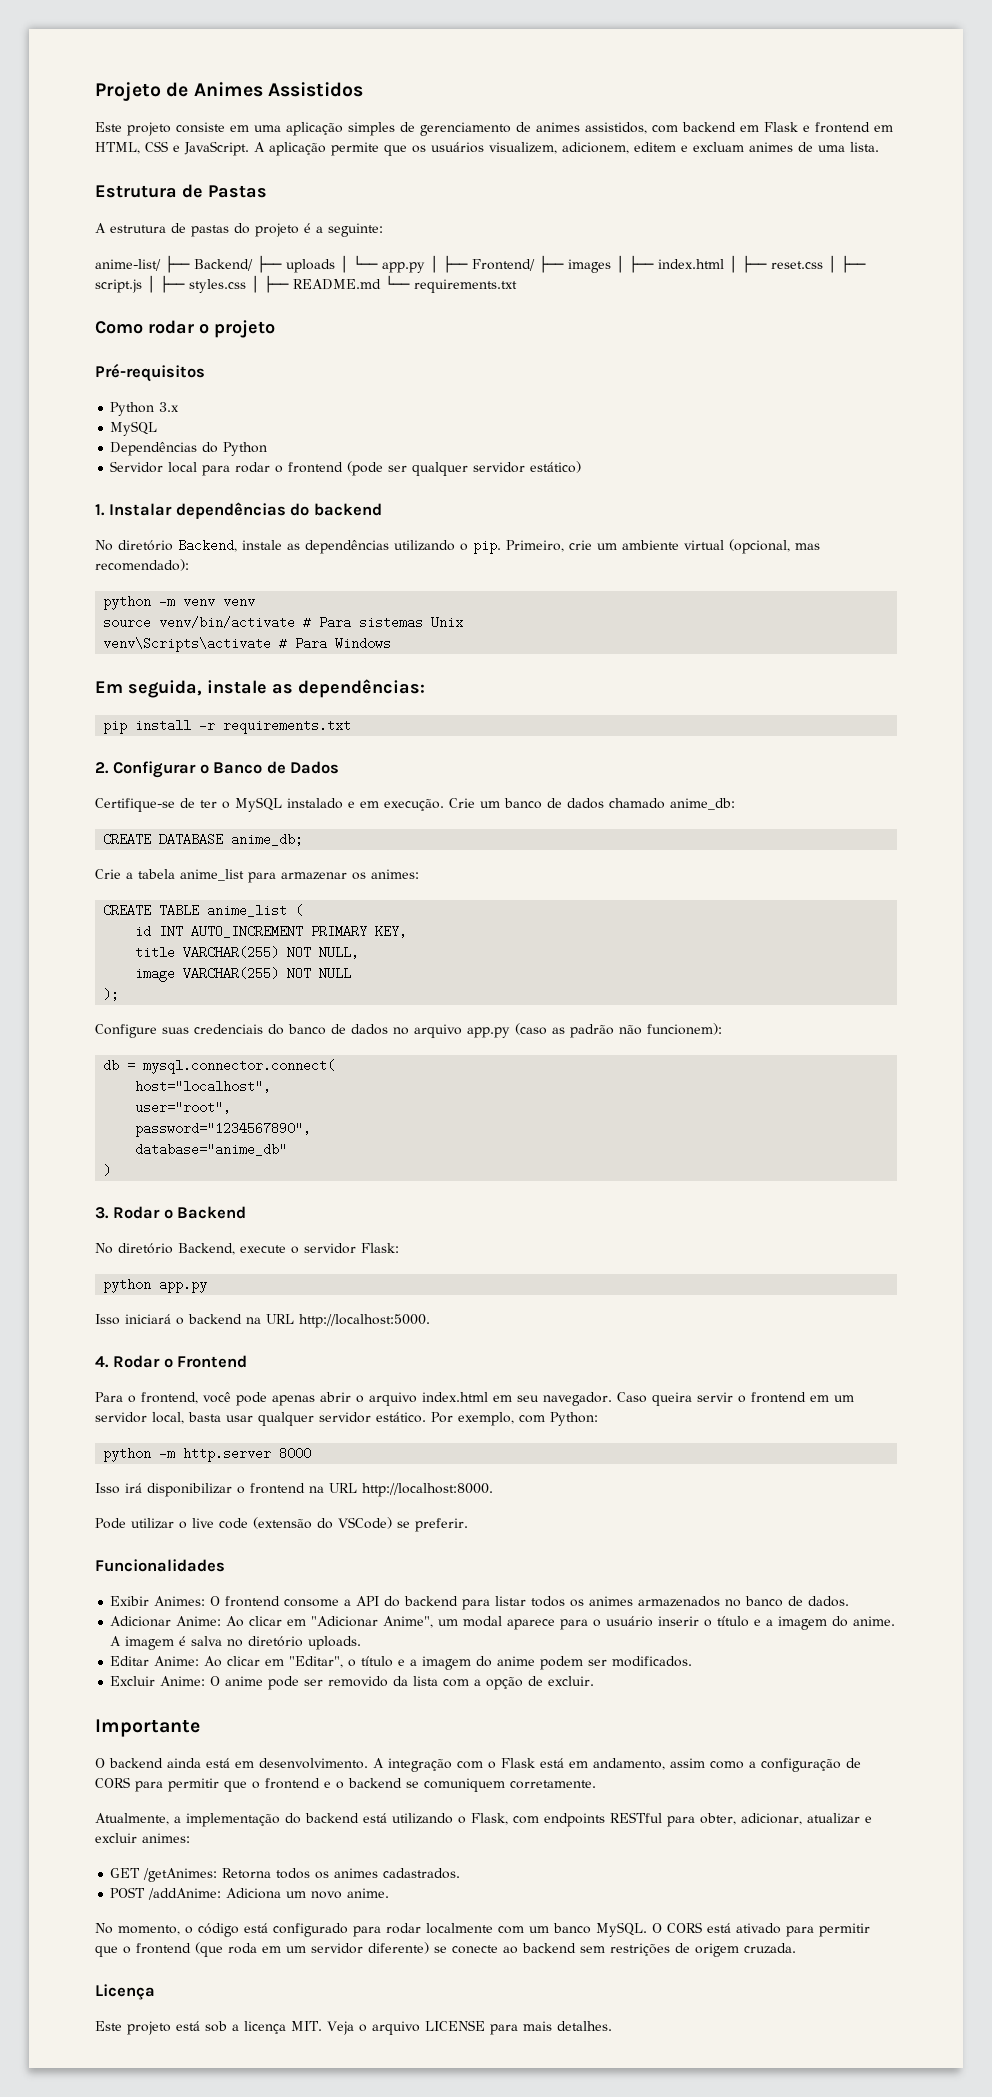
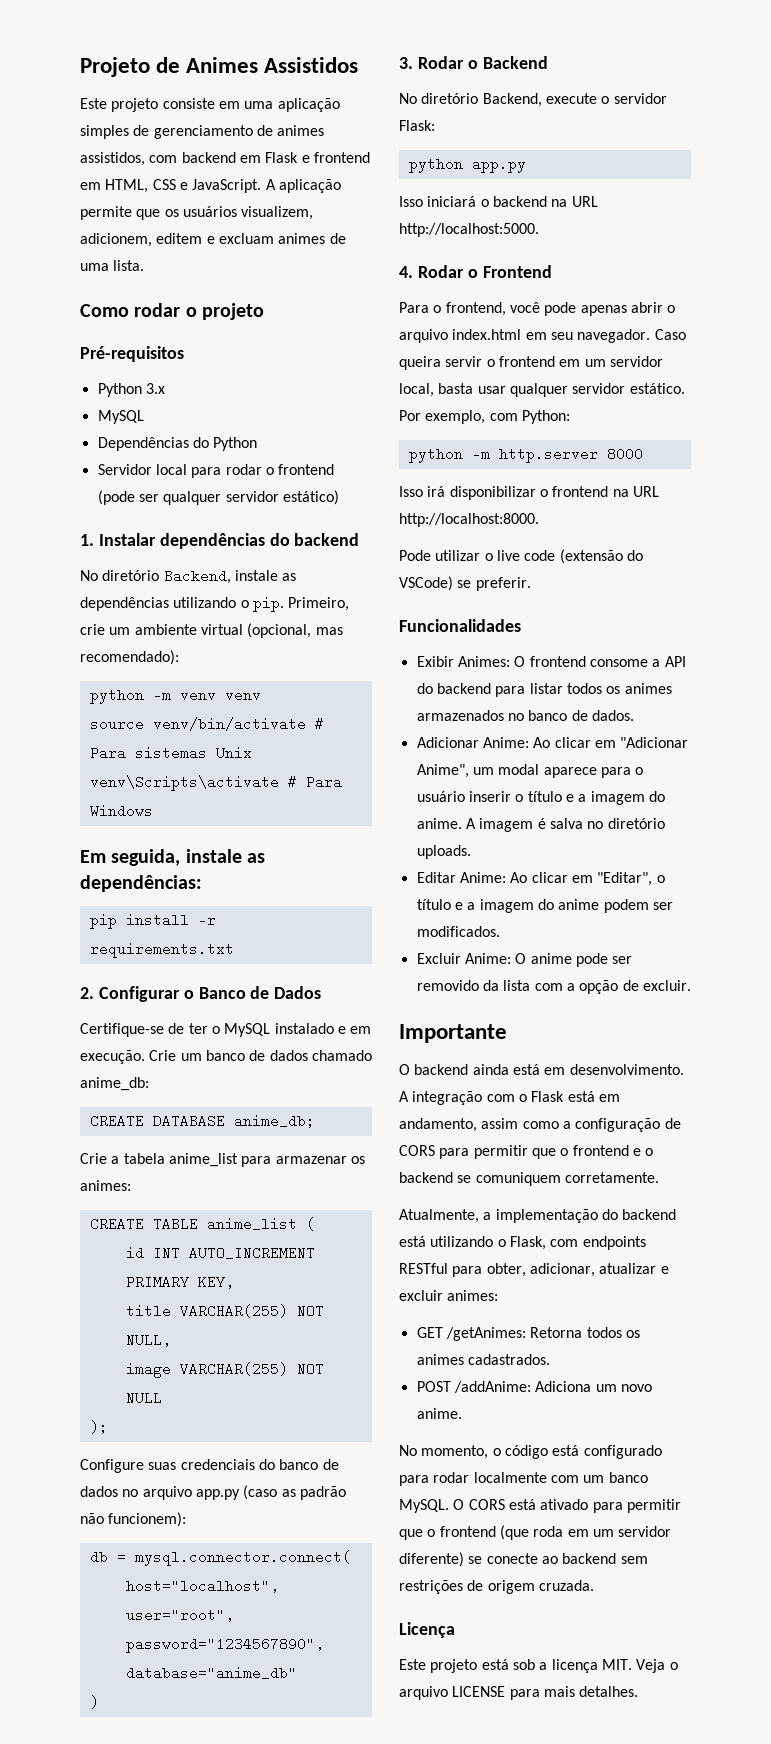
[95,184,267,198] [95,223,383,237] [95,255,866,273] [95,275,517,293] // Estrutura de Pastas // A estrutura de pastas do projeto é a seguinte: // anime-list/ ├── Backend/ ├── uploads │ └── app.py │ ├── Frontend/ ├── images │ ├── index.html │ ├── reset.css │ ├── script.js │ ├── styles.css │ ├── README.md └── requirements.txt -> (145, 265) none

